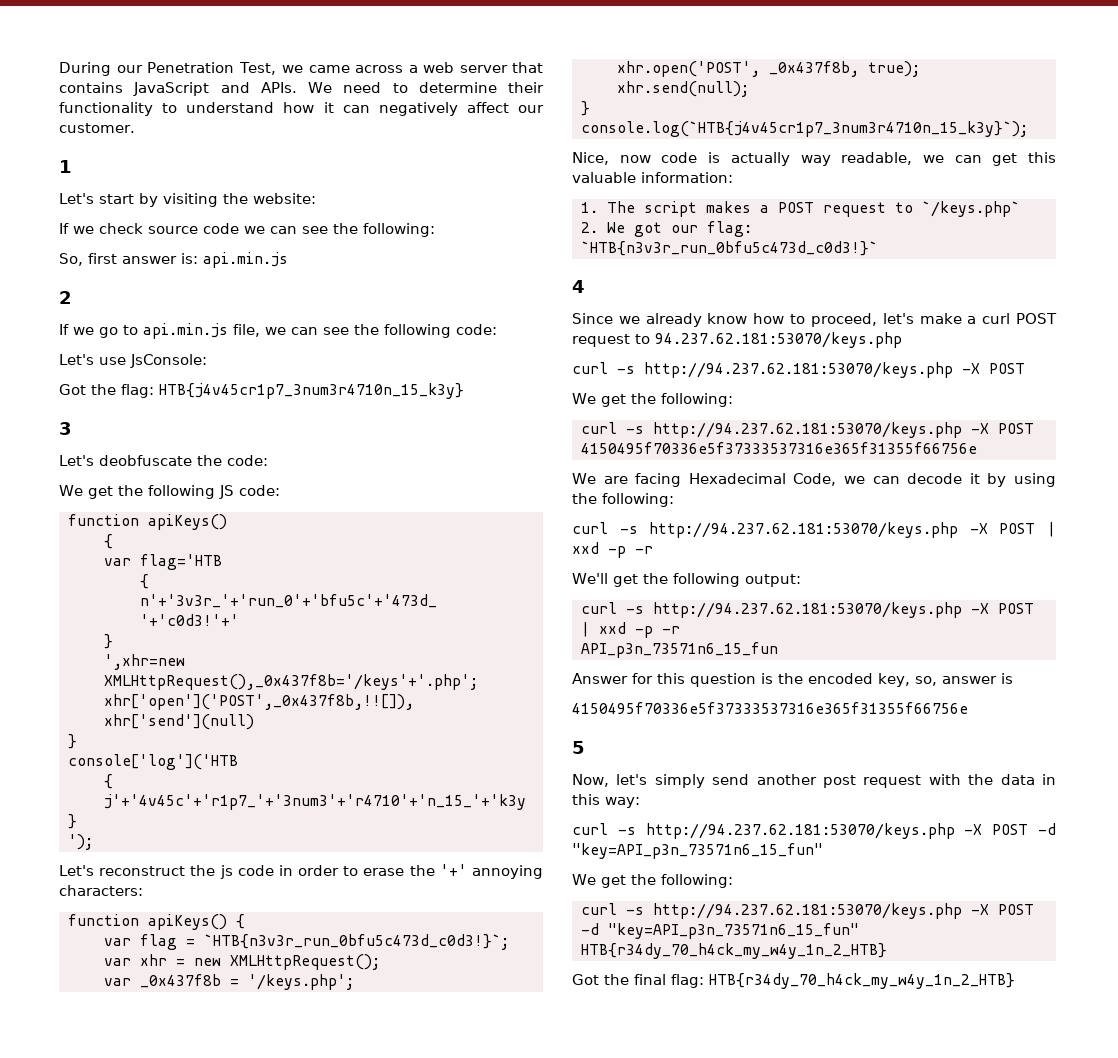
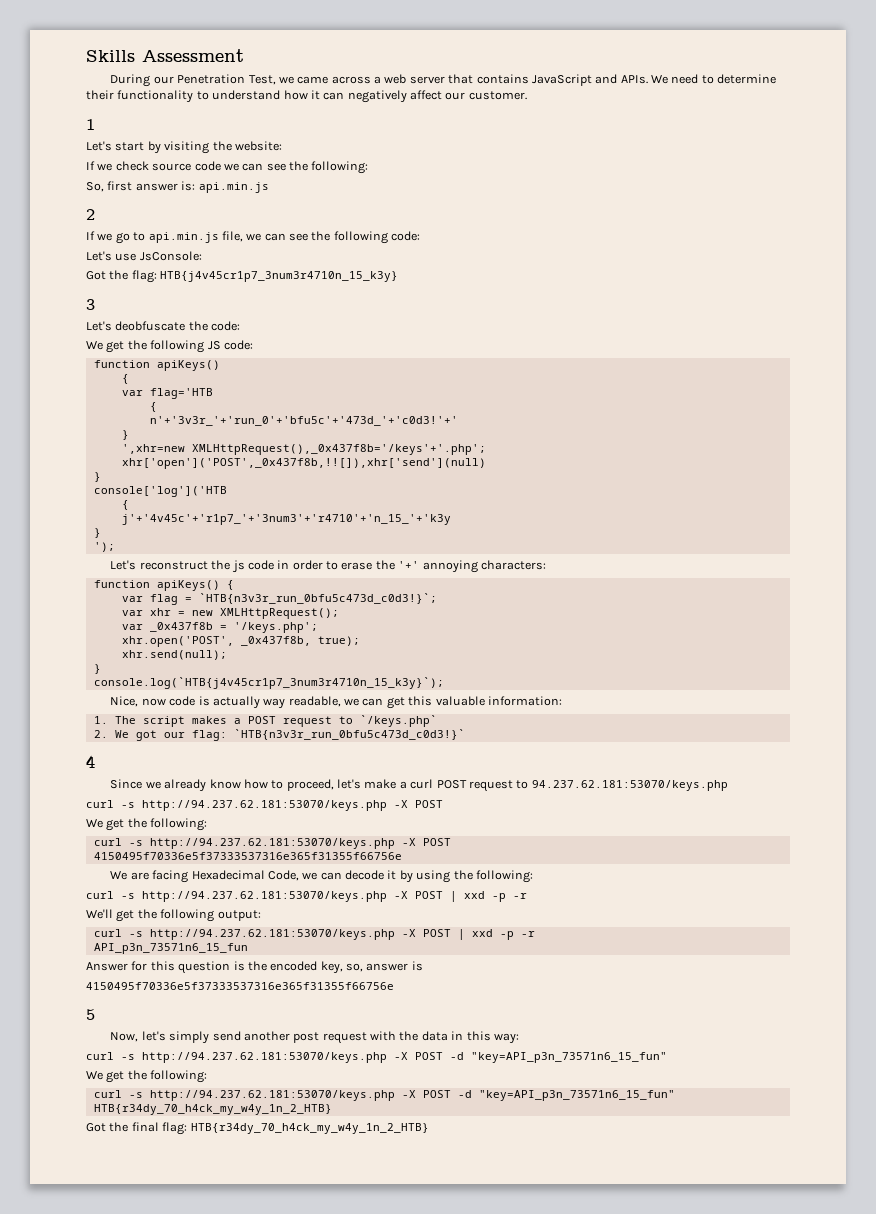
(59, 69) none -> [86,49,244,62] Skills Assessment //

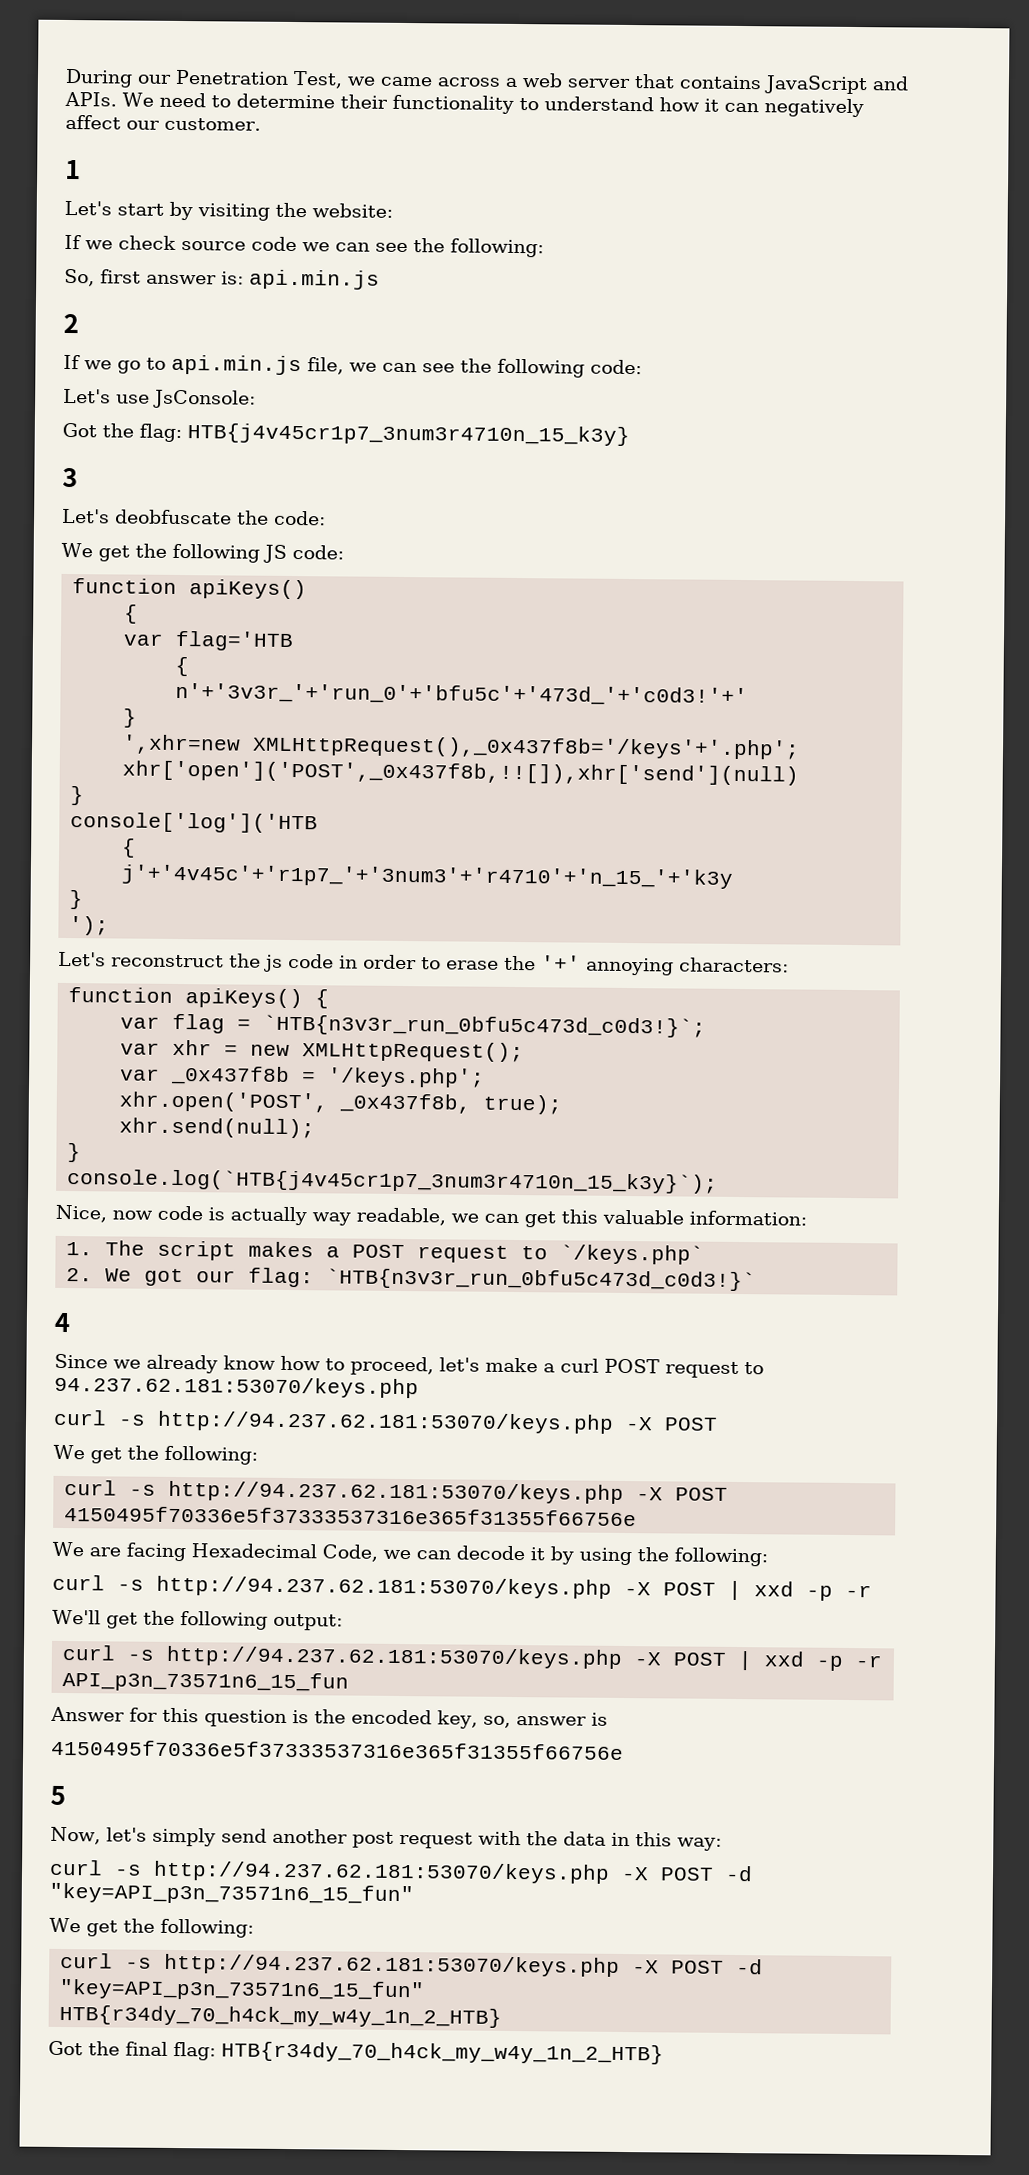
[86,49,244,62] Skills Assessment // -> (65, 78) none

